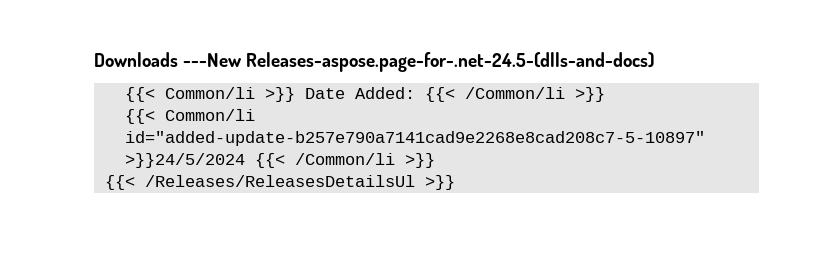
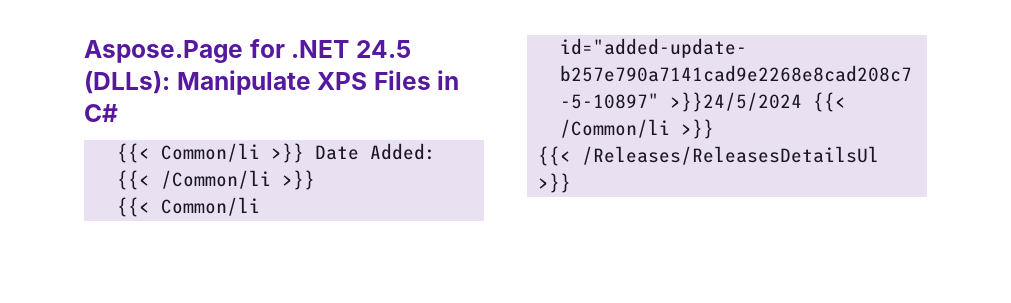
[94,52,655,72] Downloads ---New Releases-aspose.page-for-.net-24.5-(dlls-and-docs) -> [84,39,411,63] [84,70,460,95] [84,104,118,122] Aspose.Page for .NET 24.5 (DLLs): Manipulate XPS Files in C#

